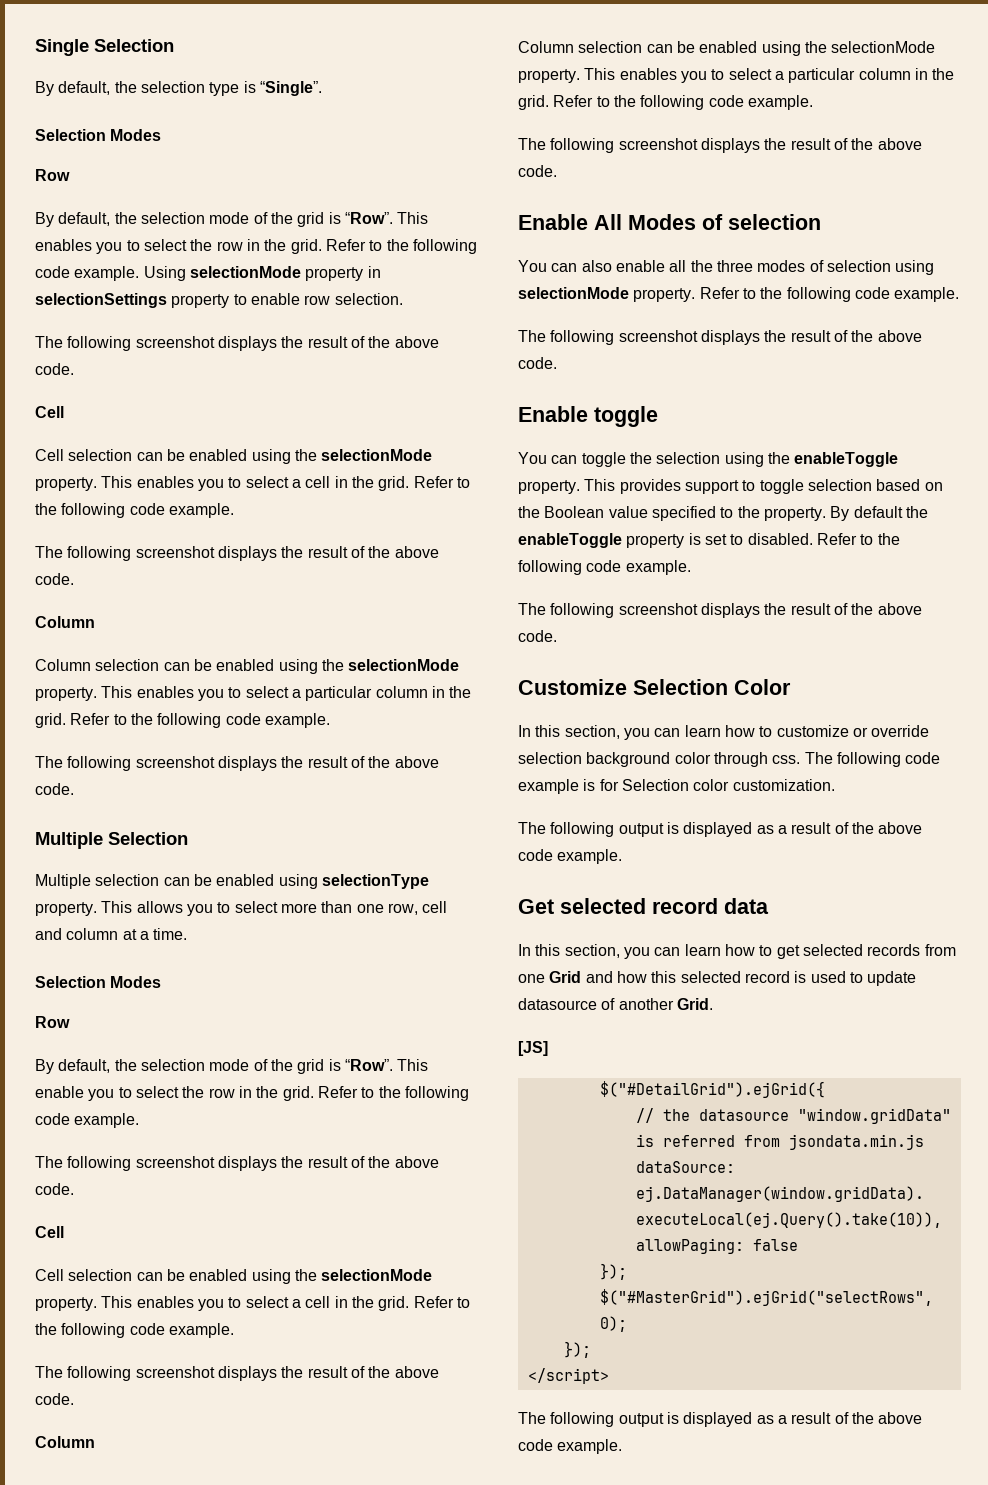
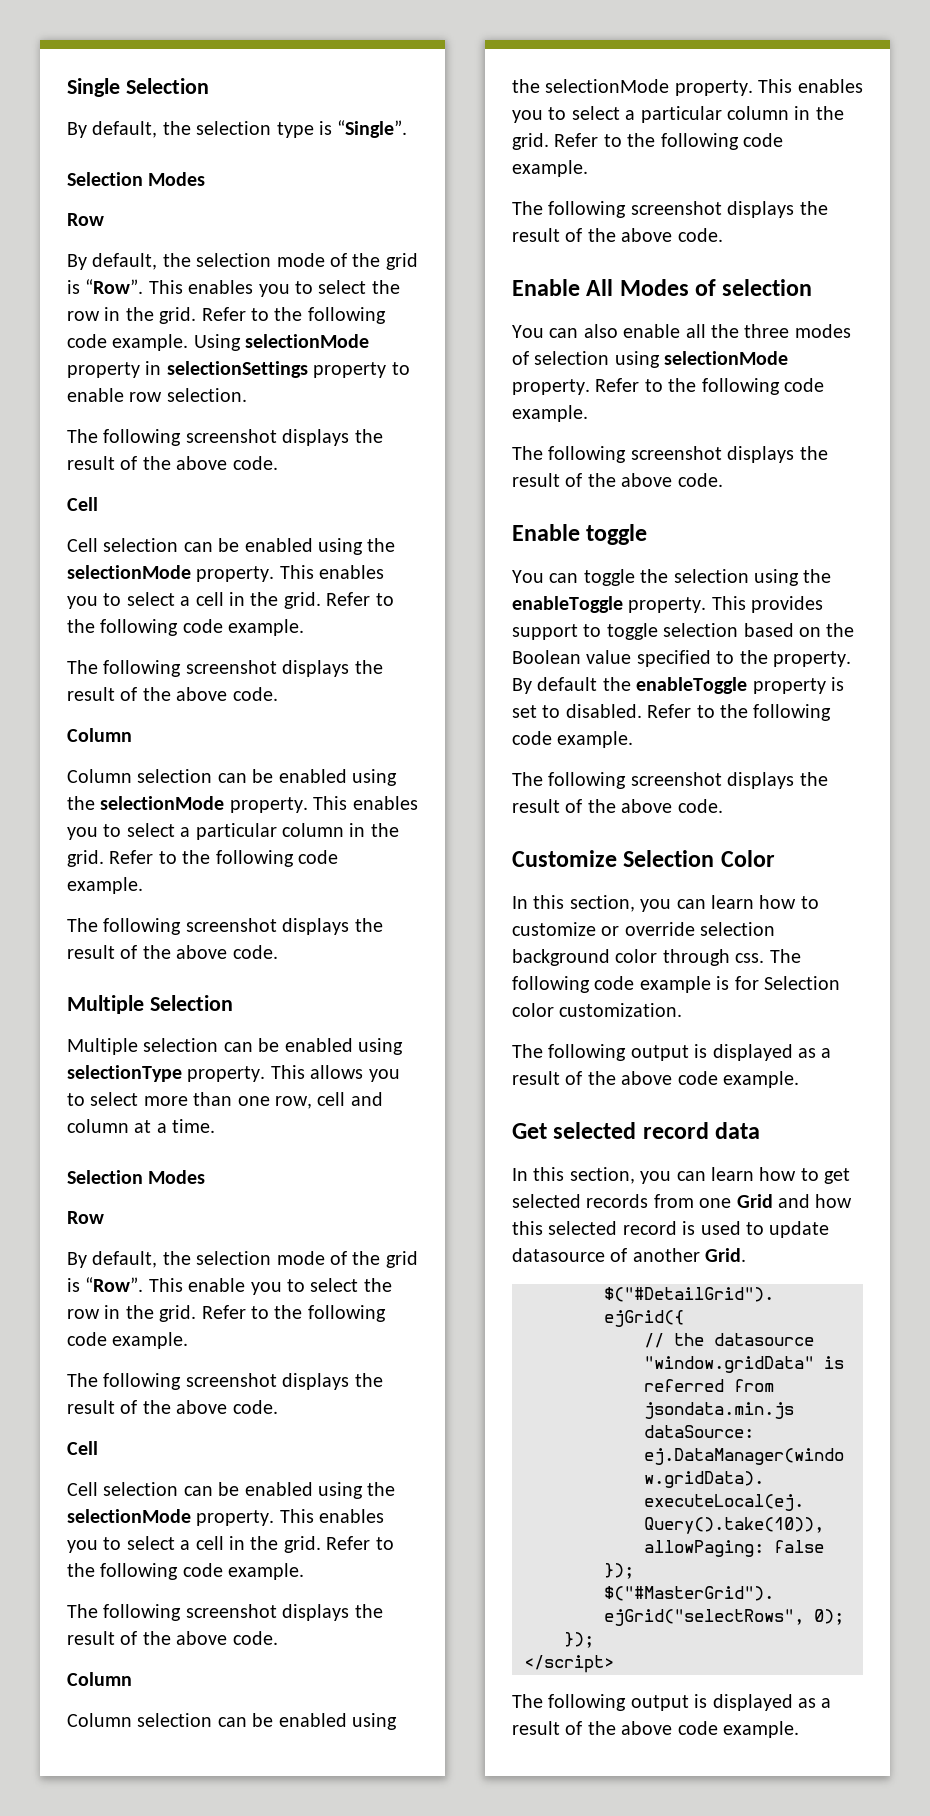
[518,1041,548,1056] // [JS] -> (747, 1255) none

